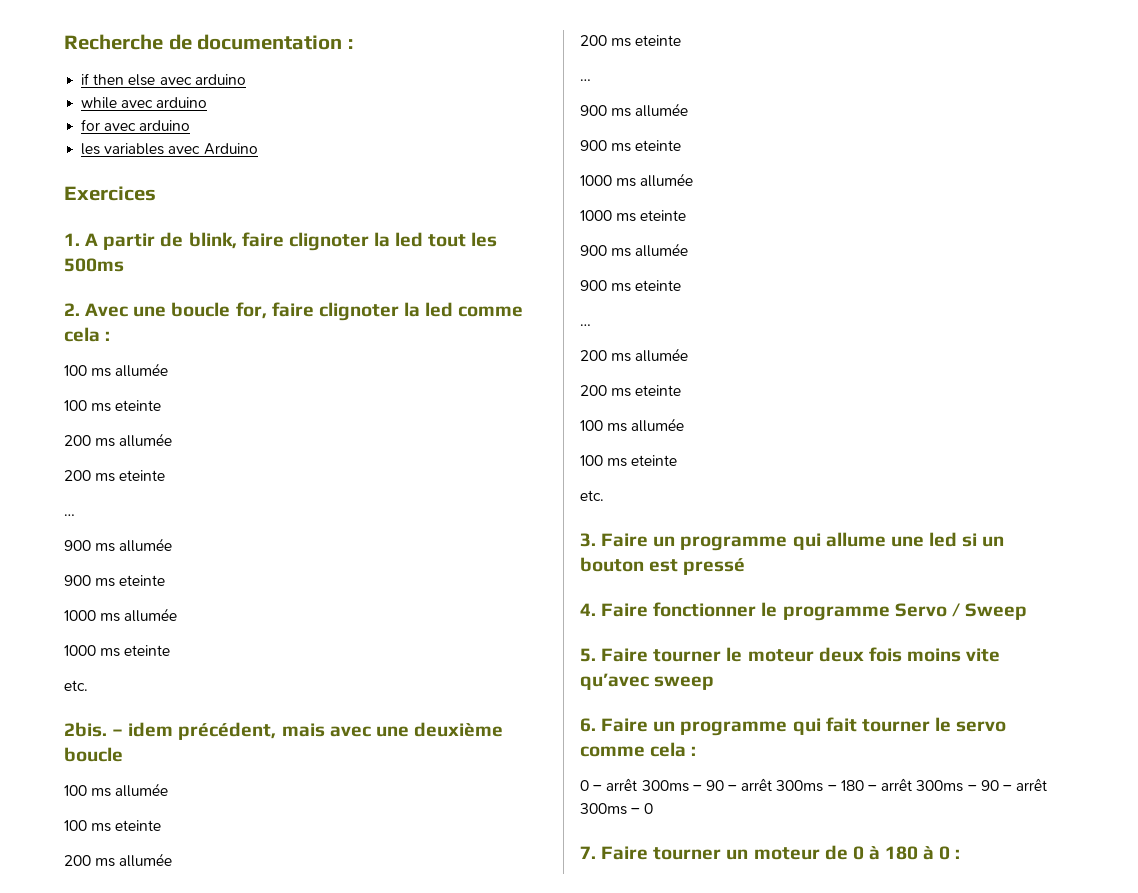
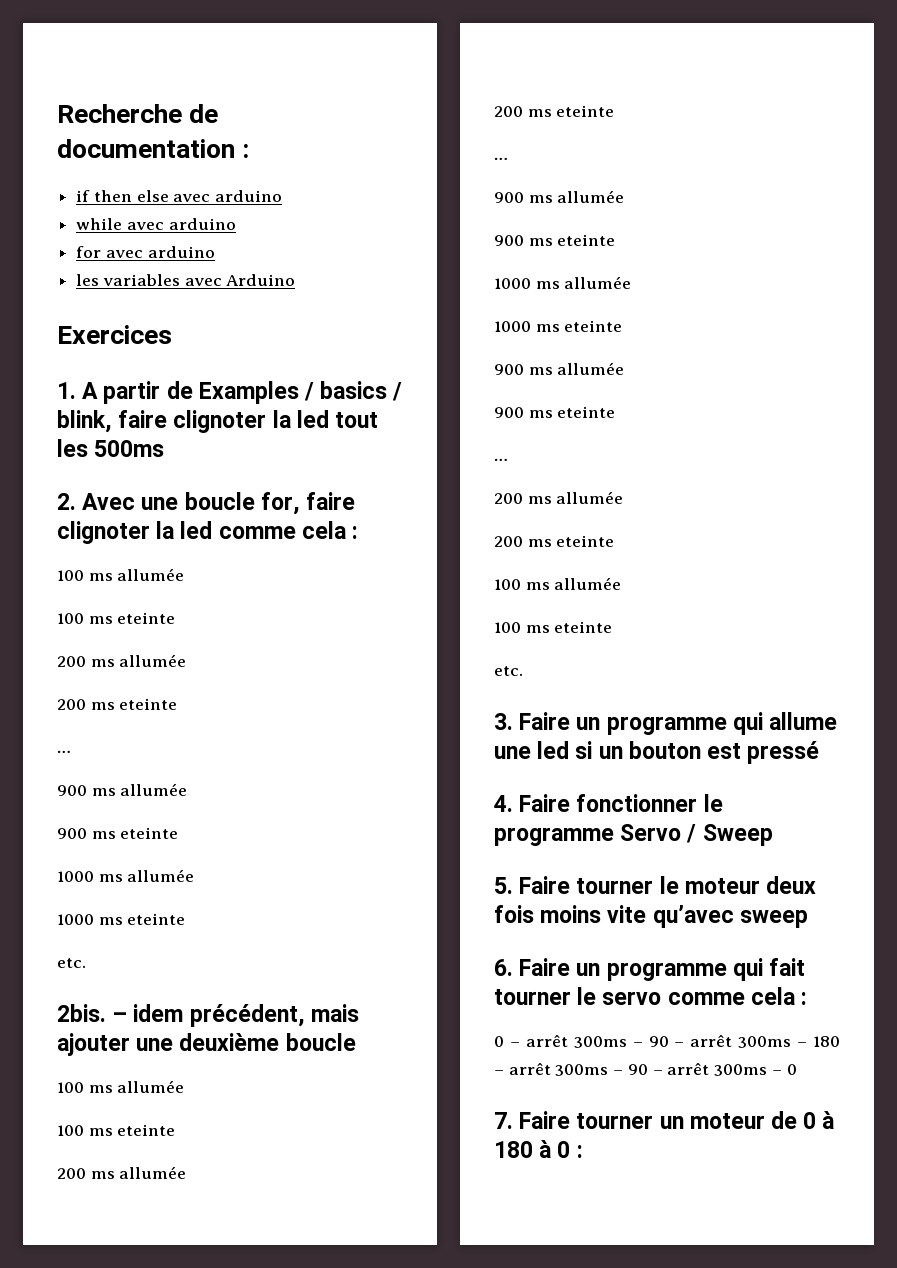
(184, 239) none -> [198,381,403,404] Examples / basics /
[329,726,371,737] avec -> [57,1033,130,1056] ajouter

